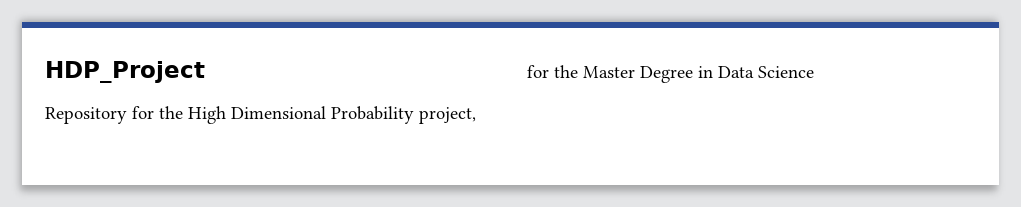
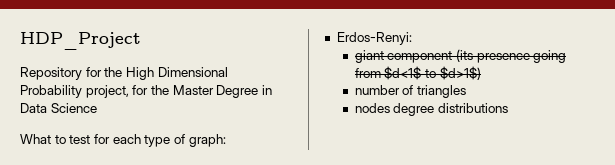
(814, 72) none -> [20,134,226,147] [336,32,412,45] [354,49,567,63] [354,66,481,80] [354,85,467,98] [354,103,509,116] // What to test for each type of graph: // Erdos-Renyi: // giant component (its presence going from $d<1$ to $d>1$) // number of triangles // nodes degree distributions

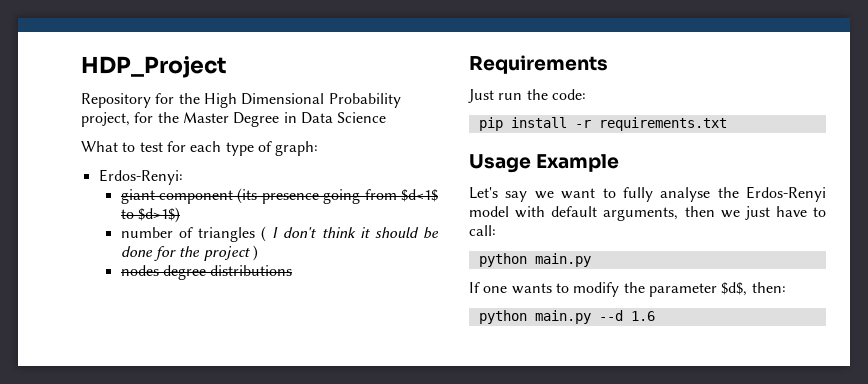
[354,103,509,116] // nodes degree distributions -> [261,226,439,242] [120,245,258,261] [120,265,293,280] [469,55,608,74] [468,89,586,103] [478,117,727,131] [469,154,620,173] [469,186,826,202] [469,206,826,221] [469,225,496,236] [478,253,591,267] [469,282,786,297] [478,310,655,324] ( I don't think it should be done for the project ) // nodes degree distributions // Requirements // Just run the code: // pip install -r requirements.txt // Usage Example // Let's say we want to fully analyse the Erdos-Renyi model with default arguments, then we just have to call: // python main.py // If one wants to modify the parameter $d$, then: // python main.py --d 1.6

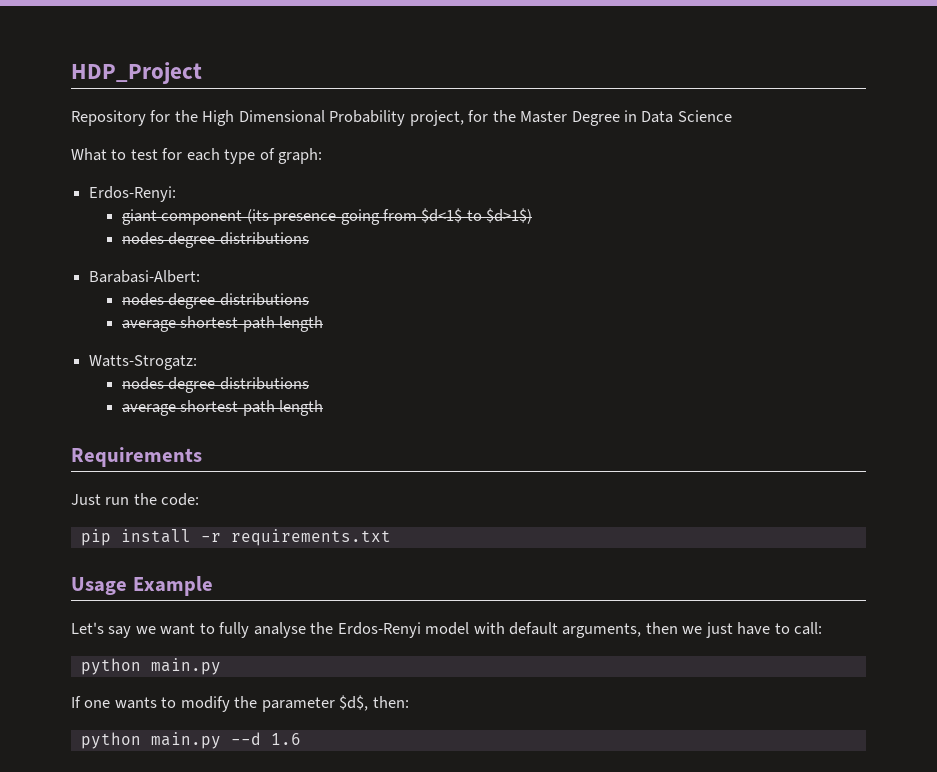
[120,226,439,242] [120,245,258,261] [120,265,293,280] number of triangles ( I don't think it should be done for the project ) // nodes degree distributions -> [121,232,309,248] [89,270,201,283] [121,293,309,309] [121,316,324,332] [89,355,198,370] [121,377,309,393] [121,400,324,416] nodes degree distributions // Barabasi-Albert: // nodes degree distributions // average shortest path length // Watts-Strogatz: // nodes degree distributions // average shortest path length

